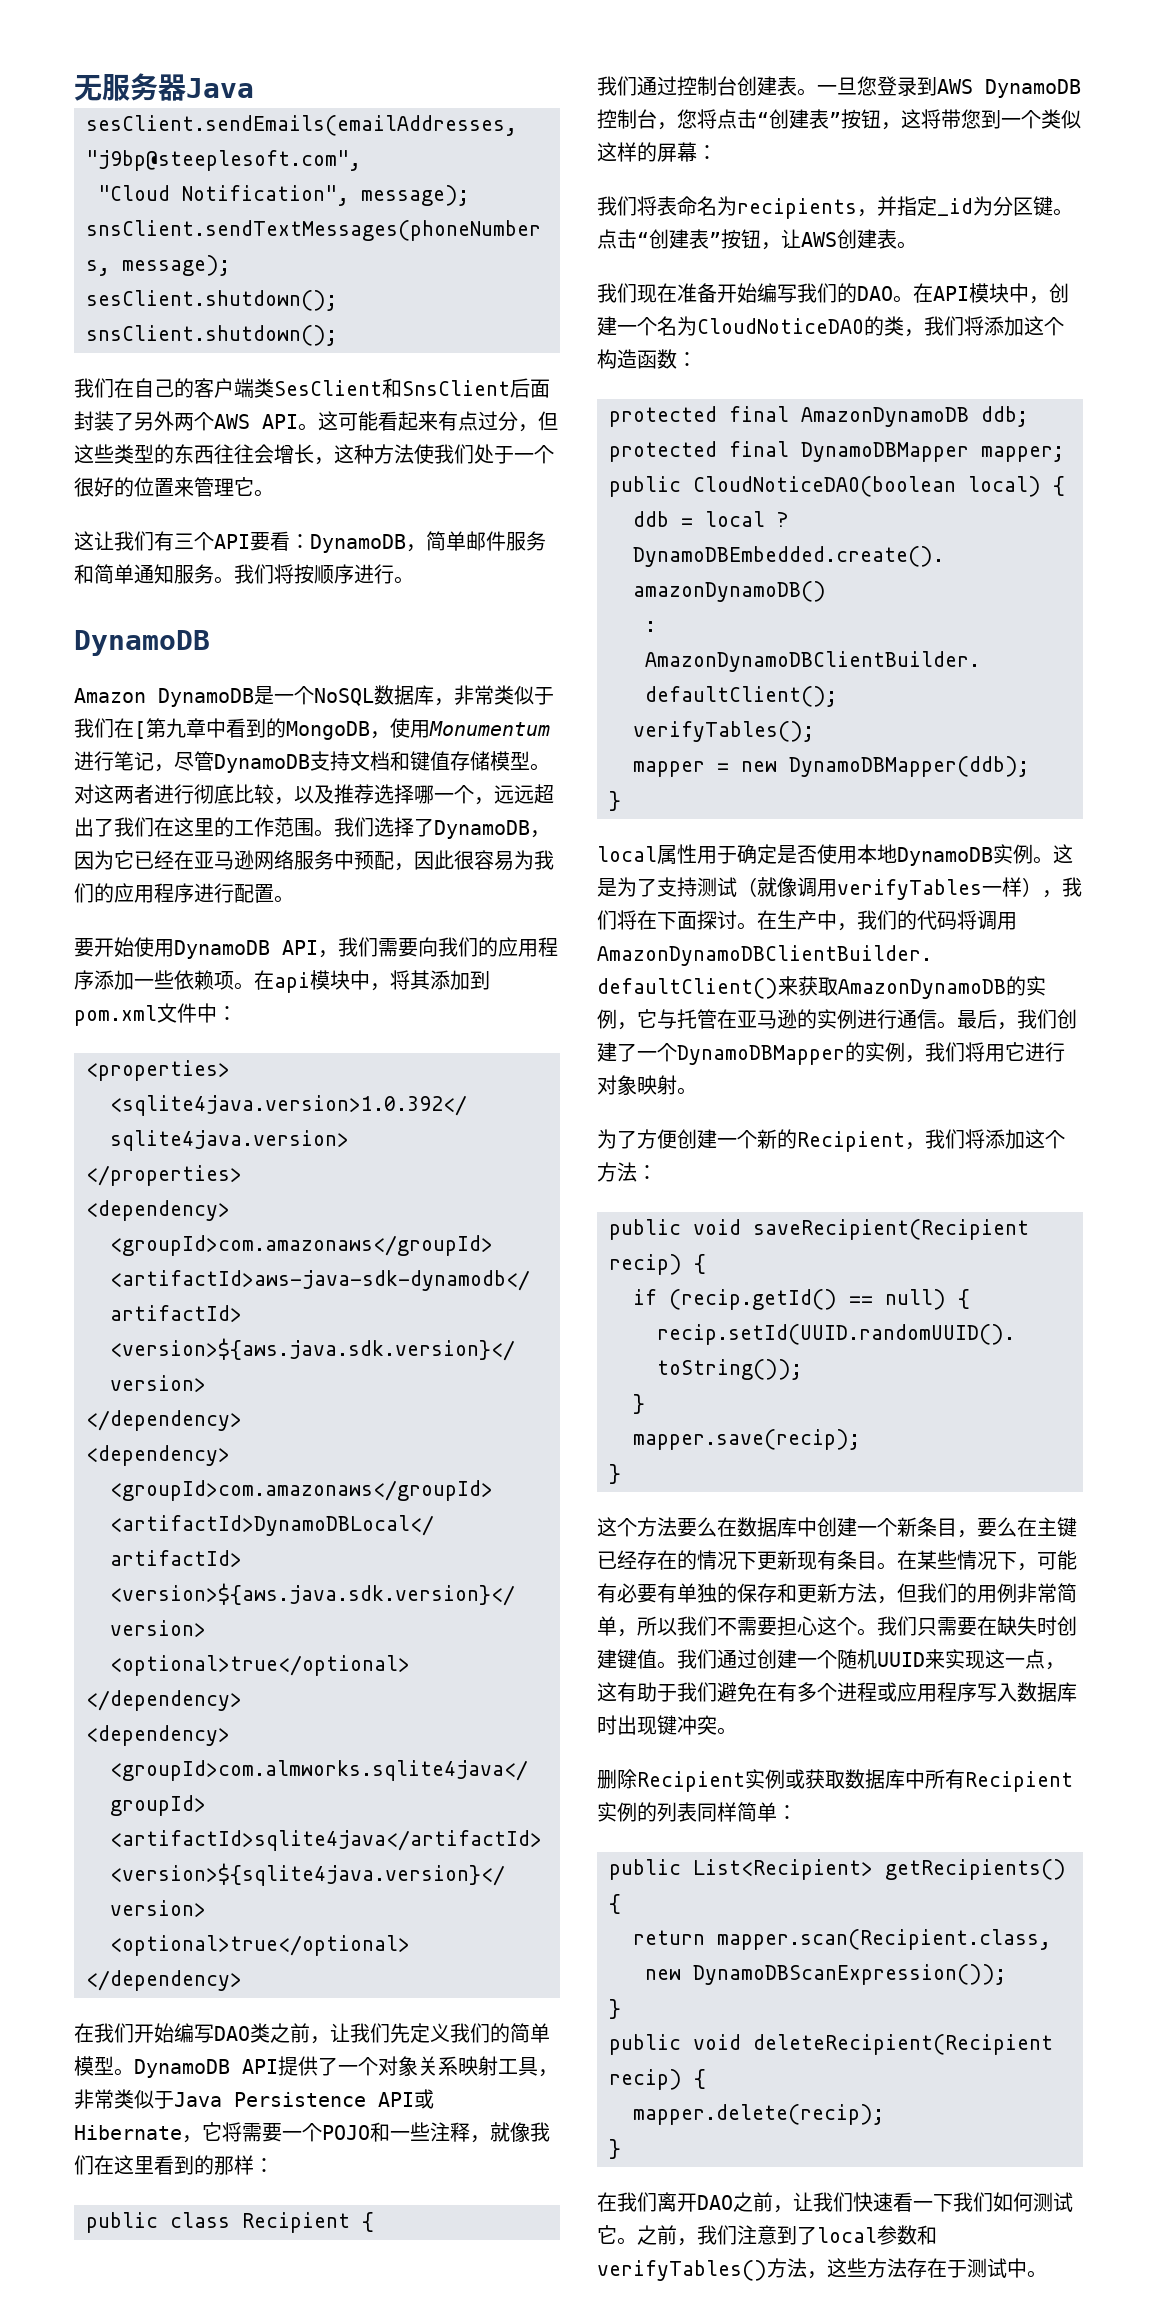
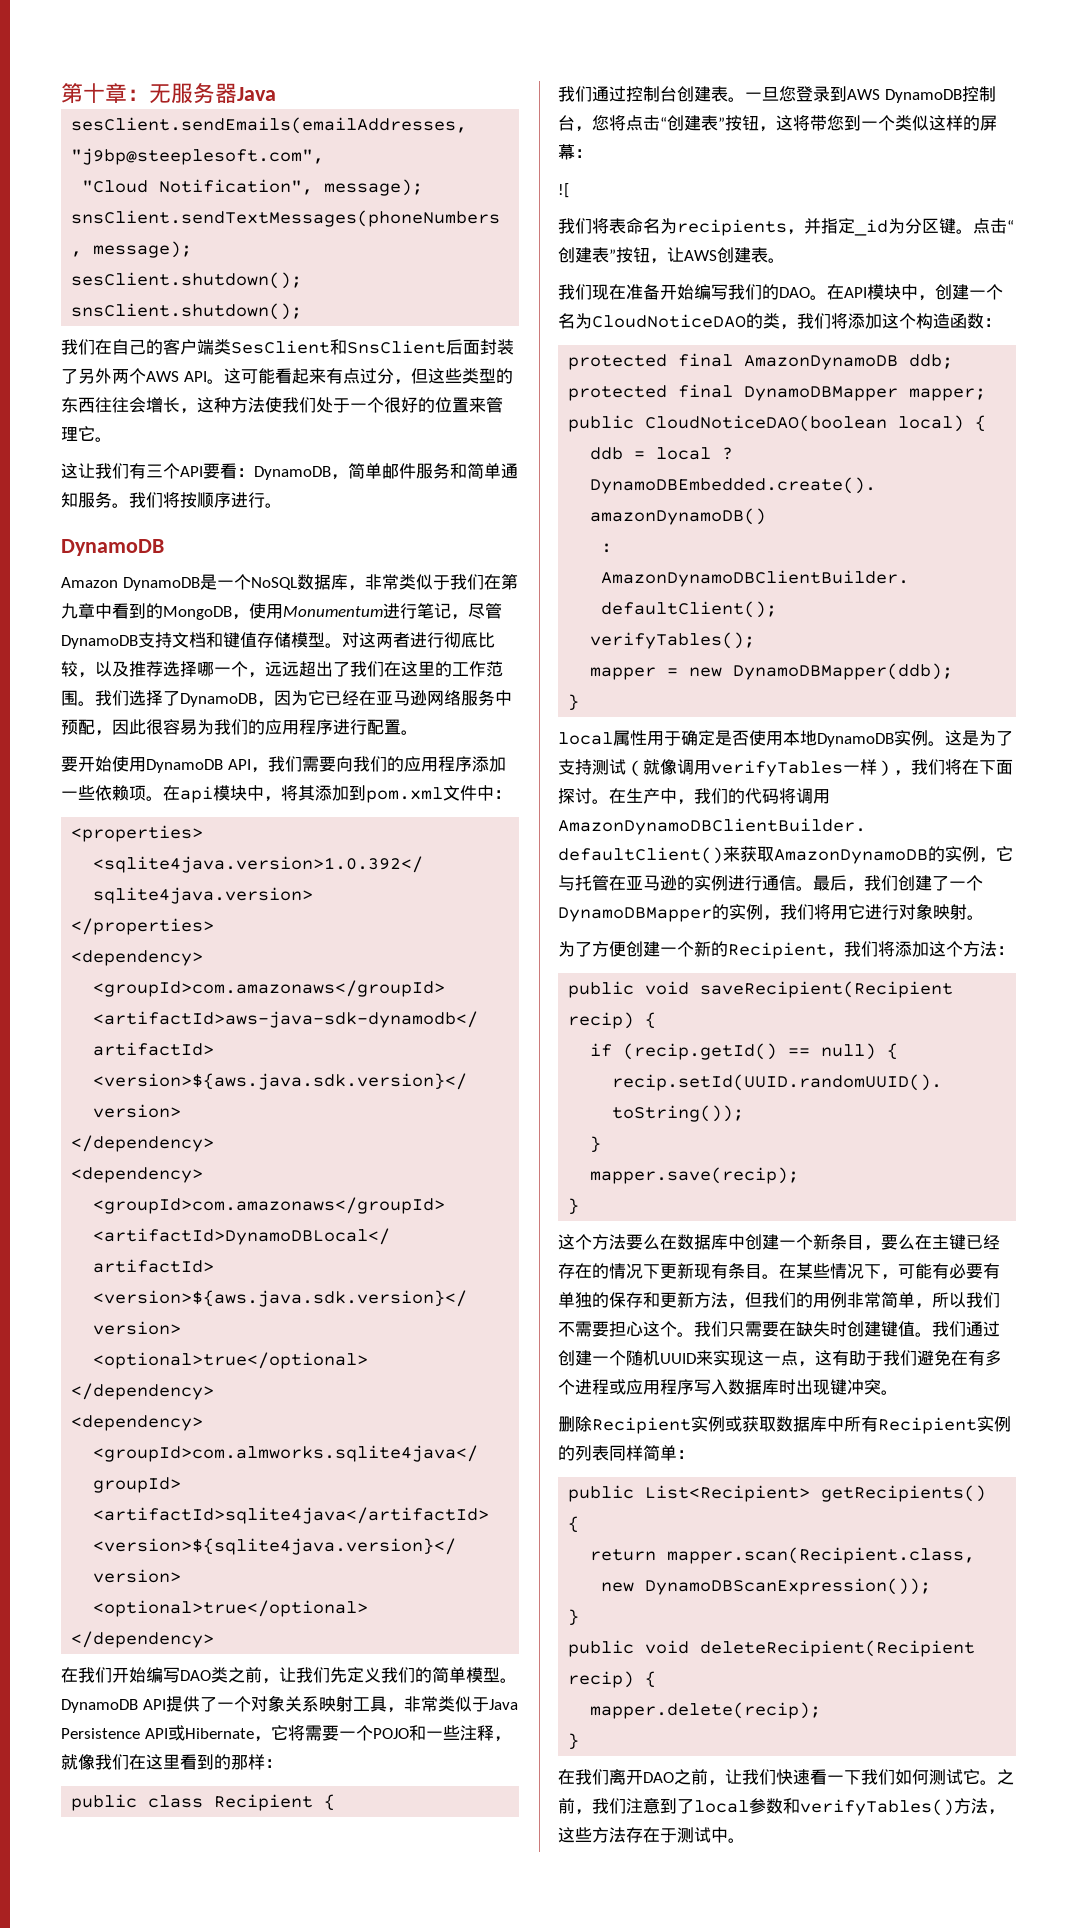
(74, 88) none -> [61,83,149,103] 第十章：
[134,721,146,739] [ -> (501, 582) none
(717, 152) none -> [558,183,569,198] // ![

